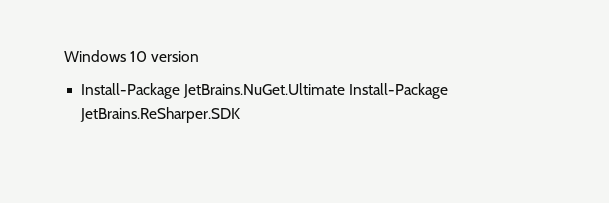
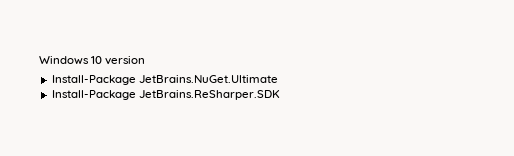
(346, 90) none -> (278, 79) //

